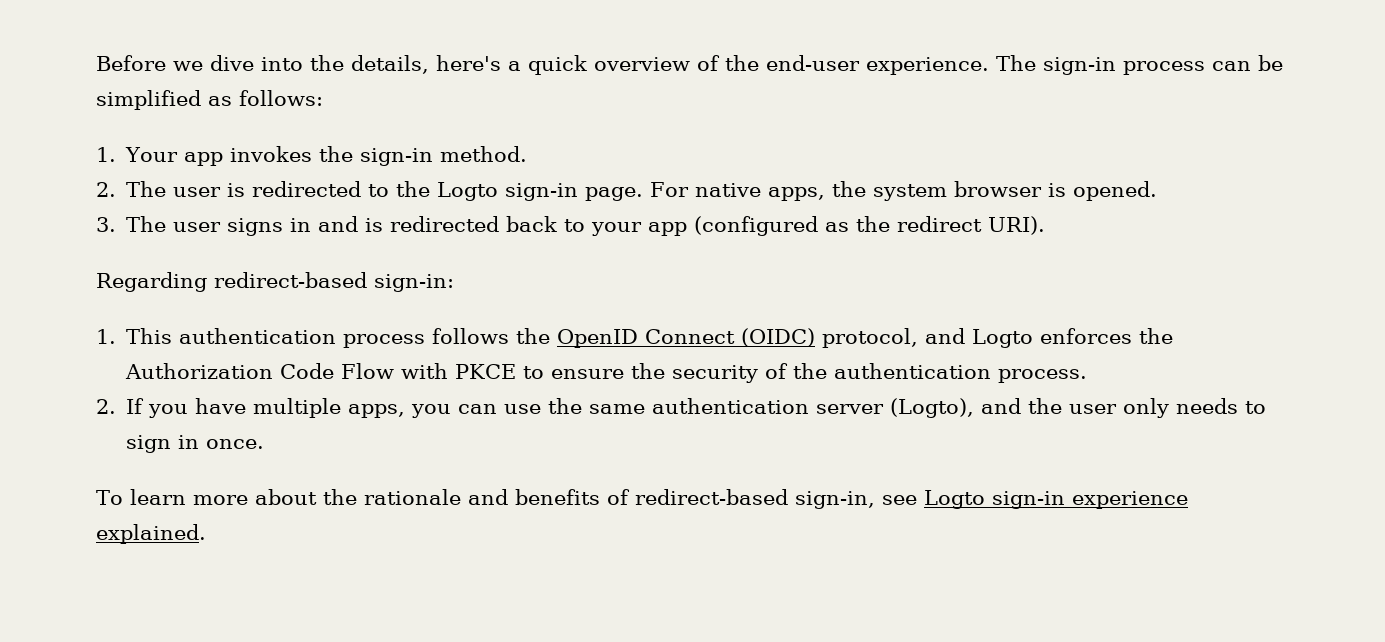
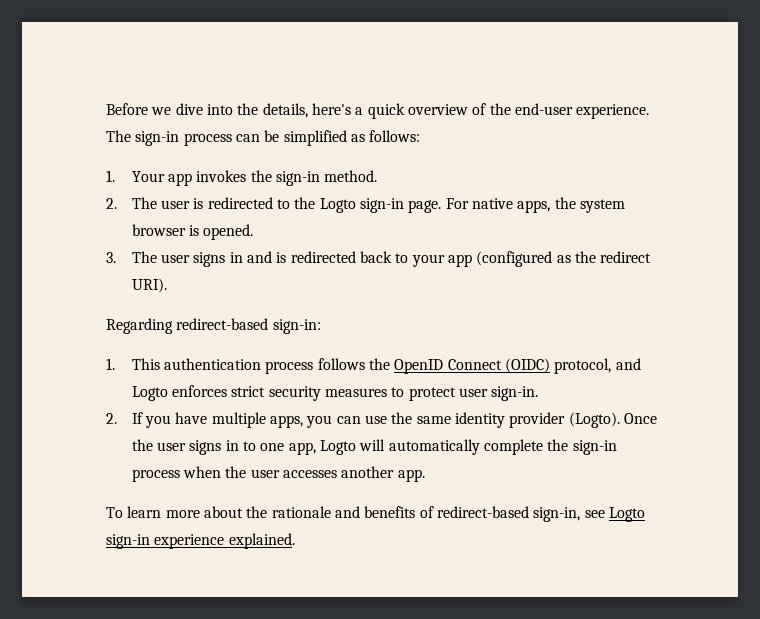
[1139,328,1174,344] [125,363,1088,383] the Authorization Code Flow with PKCE to ensure the security of the authentication process. -> [231,386,539,401] strict security measures to protect user sign-in.
[652,398,1267,418] [126,435,265,453] authentication server (Logto), and the user only needs to sign in once. -> [455,412,657,428] [131,439,617,455] [131,466,425,482] identity provider (Logto). Once the user signs in to one app, Logto will automatically complete the sign-in process when the user accesses another app.

